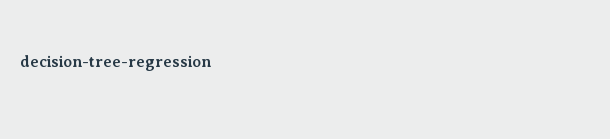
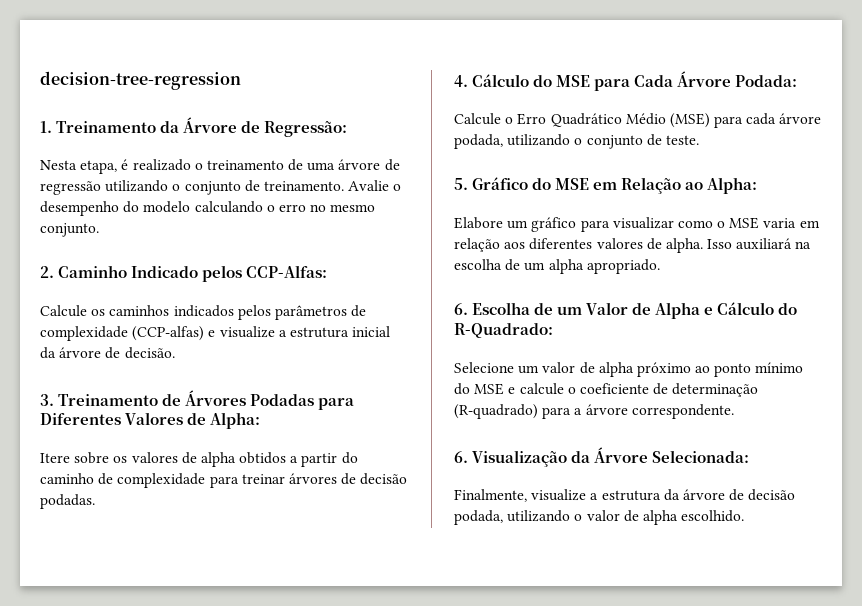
(212, 63) none -> [40,117,348,137] [40,159,400,174] [40,180,402,195] [40,201,376,216] [40,223,99,237] [40,265,328,282] [40,305,367,320] [40,326,391,341] [40,347,175,359] [40,390,355,410] [40,412,261,429] [40,452,358,467] [40,473,408,488] [40,494,95,509] [454,71,798,91] [454,113,822,128] [454,134,699,149] [454,177,758,194] [454,217,820,232] [454,238,812,253] [454,259,660,274] [454,302,798,319] [454,323,553,338] [454,362,804,377] [454,383,759,397] [454,404,734,419] [454,447,750,467] [454,489,796,502] [454,510,745,525] // 1. Treinamento da Árvore de Regressão: // Nesta etapa, é realizado o treinamento de uma árvore de regressão utilizando o conjunto de treinamento. Avalie o desempenho do modelo calculando o erro no mesmo conjunto. // 2. Caminho Indicado pelos CCP-Alfas: // Calcule os caminhos indicados pelos parâmetros de complexidade (CCP-alfas) e visualize a estrutura inicial da árvore de decisão. // 3. Treinamento de Árvores Podadas para Diferentes Valores de Alpha: // Itere sobre os valores de alpha obtidos a partir do caminho de complexidade para treinar árvores de decisão podadas. // 4. Cálculo do MSE para Cada Árvore Podada: // Calcule o Erro Quadrático Médio (MSE) para cada árvore podada, utilizando o conjunto de teste. // 5. Gráfico do MSE em Relação ao Alpha: // Elabore um gráfico para visualizar como o MSE varia em relação aos diferentes valores de alpha. Isso auxiliará na escolha de um alpha apropriado. // 6. Escolha de um Valor de Alpha e Cálculo do R-Quadrado: // Selecione um valor de alpha próximo ao ponto mínimo do MSE e calcule o coeficiente de determinação (R-quadrado) para a árvore correspondente. // 6. Visualização da Árvore Selecionada: // Finalmente, visualize a estrutura da árvore de decisão podada, utilizando o valor de alpha escolhido.

